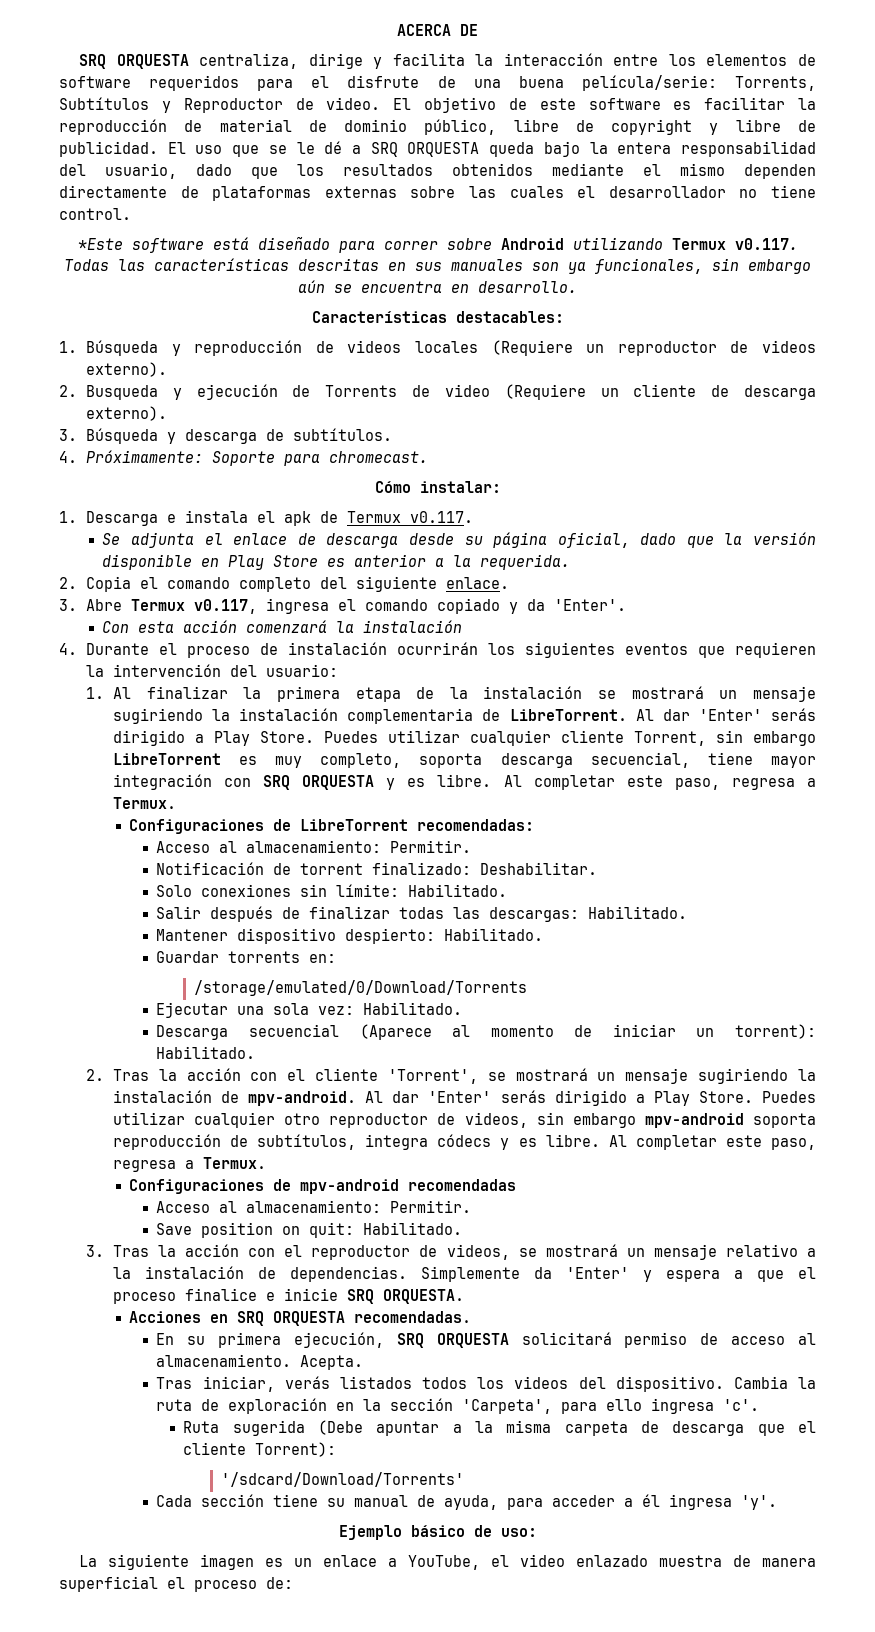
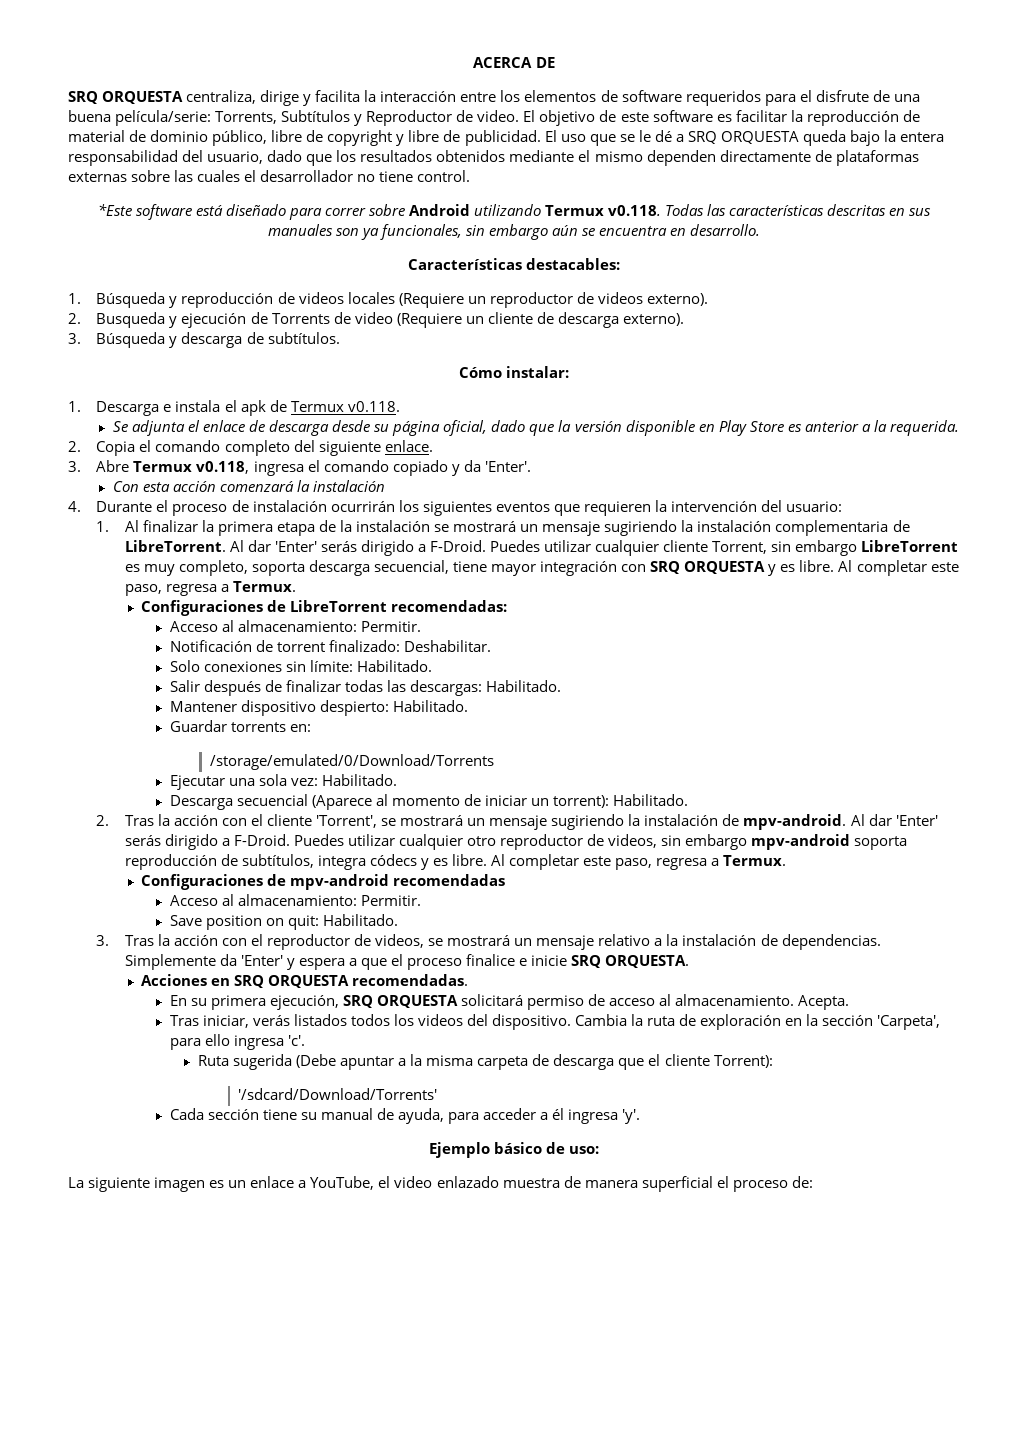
[734,238,798,250] v0.117. -> [608,205,662,216] v0.118.
[59,450,428,466] // 4. Próximamente: Soporte para chromecast. -> (340, 338) none
[409,511,473,523] v0.117. -> [347,401,400,412] v0.118.
[193,599,257,614] v0.117, -> [196,461,250,474] v0.118,
[213,731,314,746] Play Store. -> [430,540,487,552] F-Droid.
[653,1091,753,1106] Play Store. -> [233,834,290,846] F-Droid.

